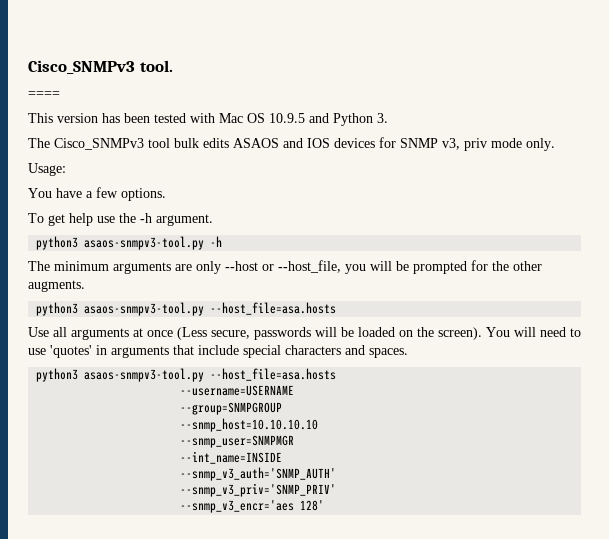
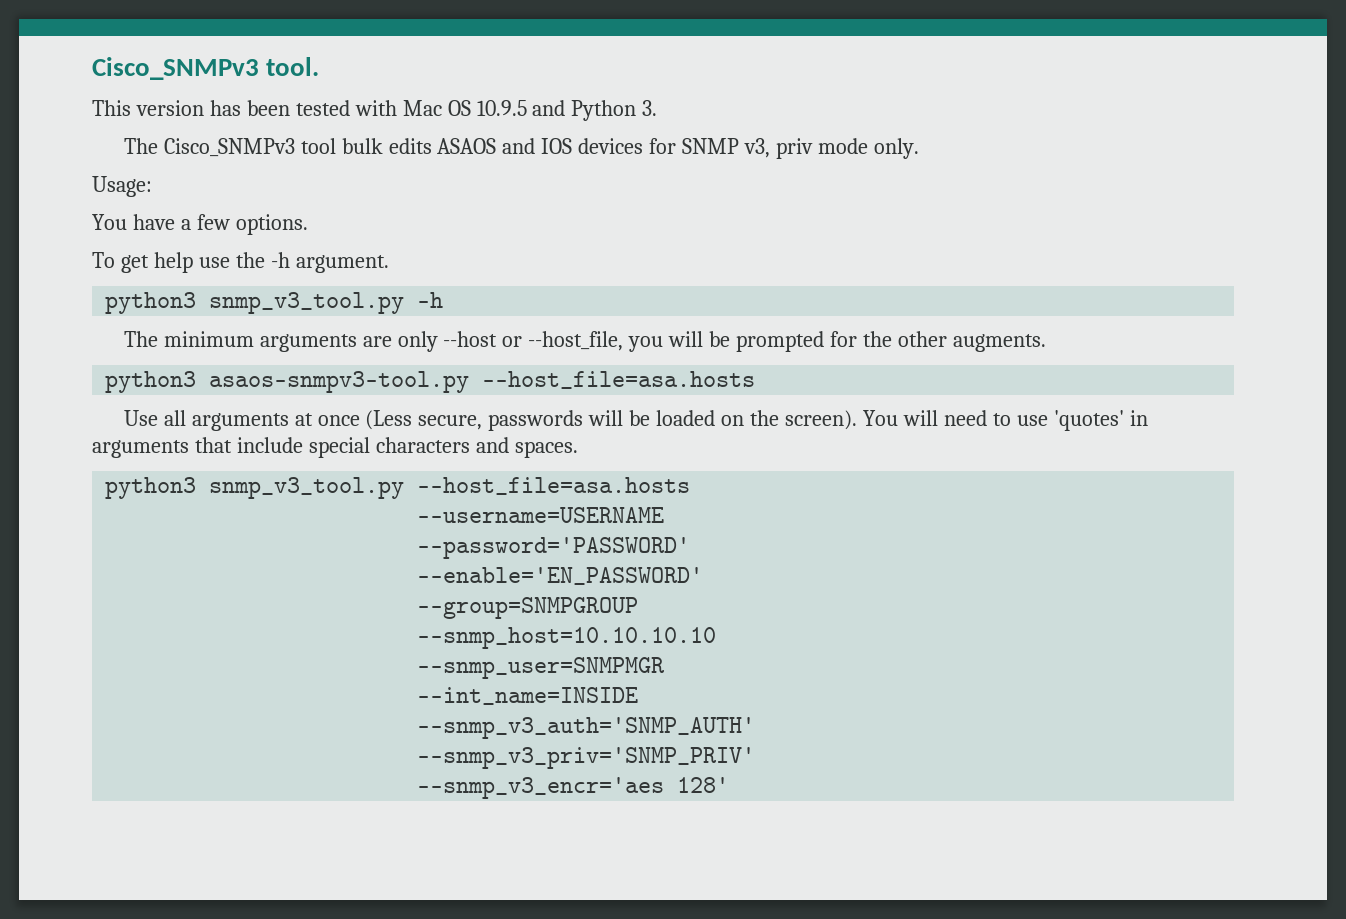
[28,91,60,98] // ==== -> (320, 66) none
[84,236,205,250] asaos-snmpv3-tool.py -> [209,292,405,314] snmp_v3_tool.py
[84,368,205,382] asaos-snmpv3-tool.py -> [209,477,405,499] snmp_v3_tool.py
(295, 390) none -> [417,537,691,559] [417,567,704,585] // --password='PASSWORD' // --enable='EN_PASSWORD'

